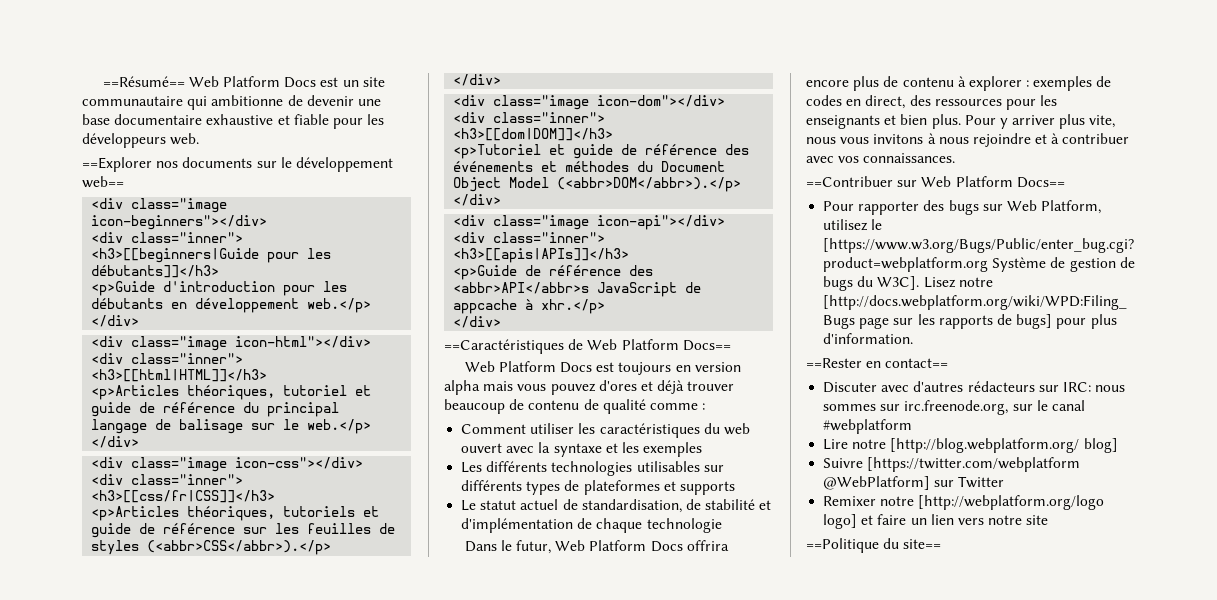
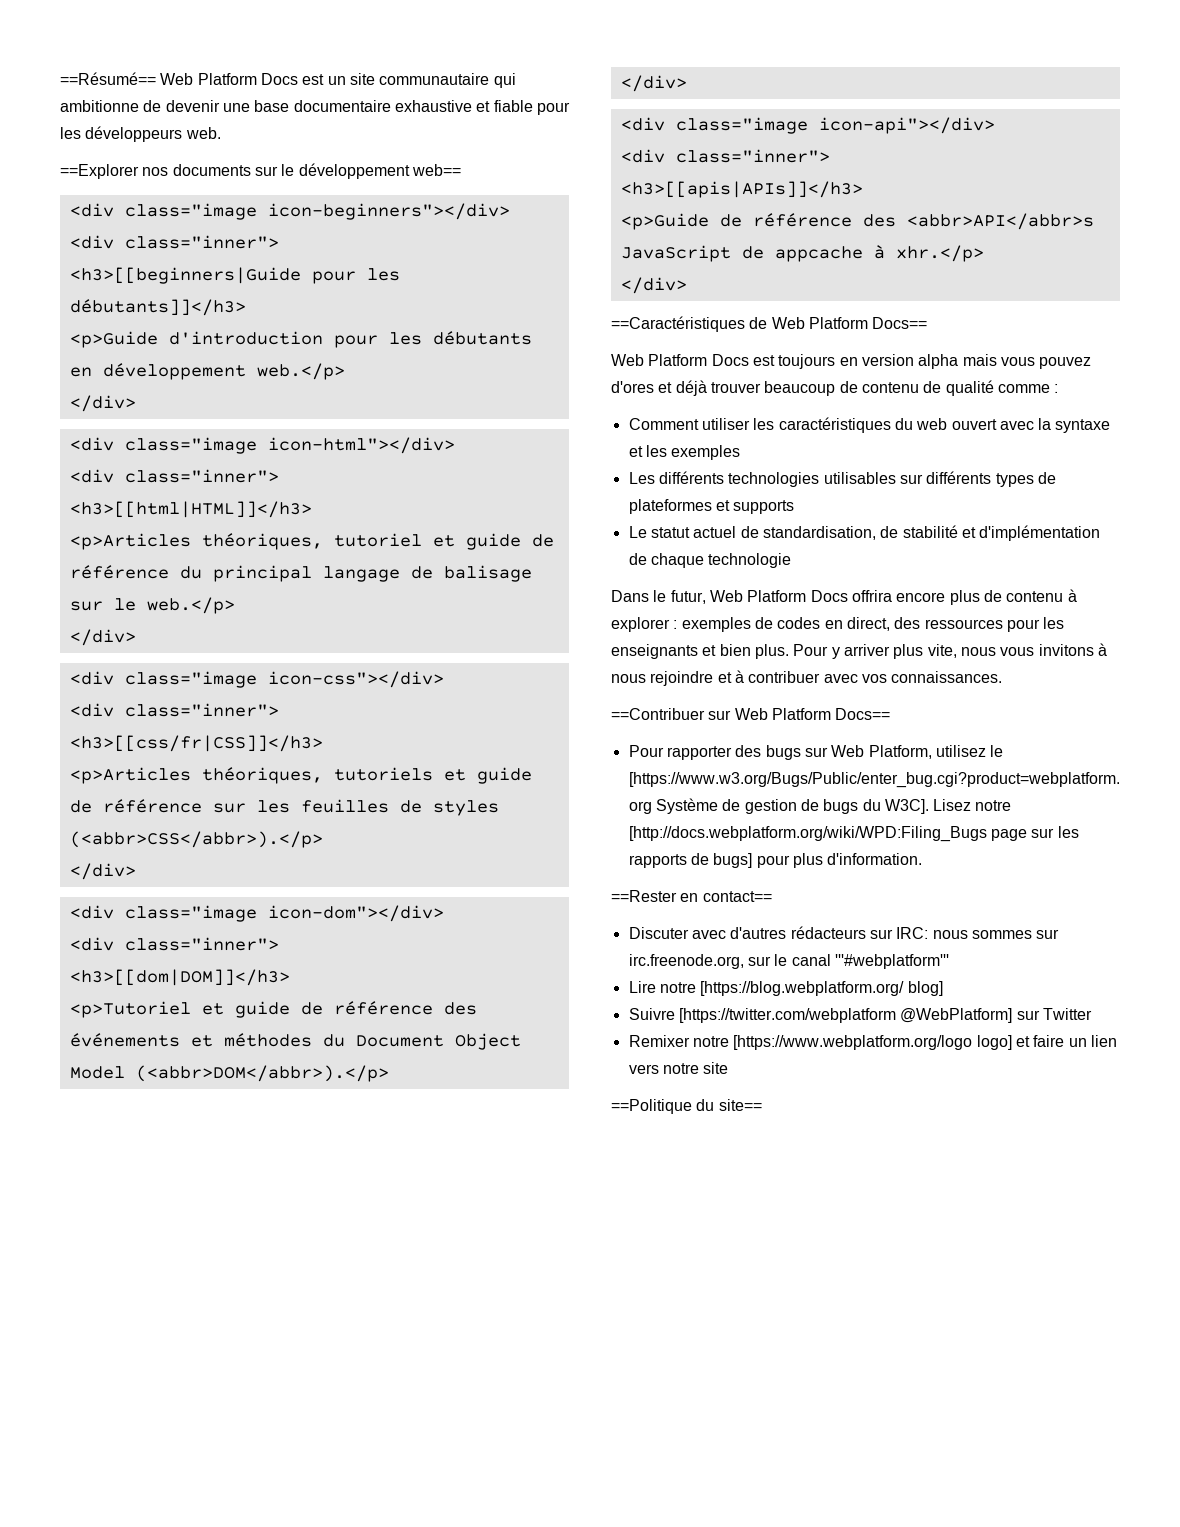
[823,419,913,434] #webplatform -> [834,954,949,969] '''#webplatform'''
[890,438,1080,453] [http://blog.webplatform.org/ -> [700,981,905,996] [https://blog.webplatform.org/
[918,495,1105,510] [http://webplatform.org/logo -> [733,1035,973,1050] [https://www.webplatform.org/logo

